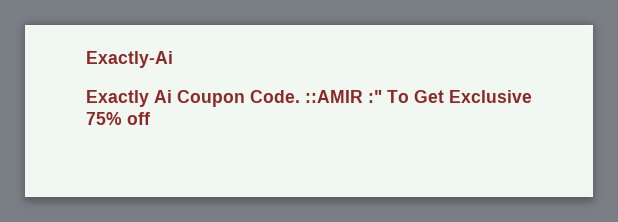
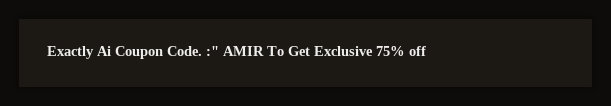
[86,51,173,68] Exactly-Ai // -> (47, 52) none
[305,90,382,103] ::AMIR :" -> [206,46,264,56] :" AMIR

